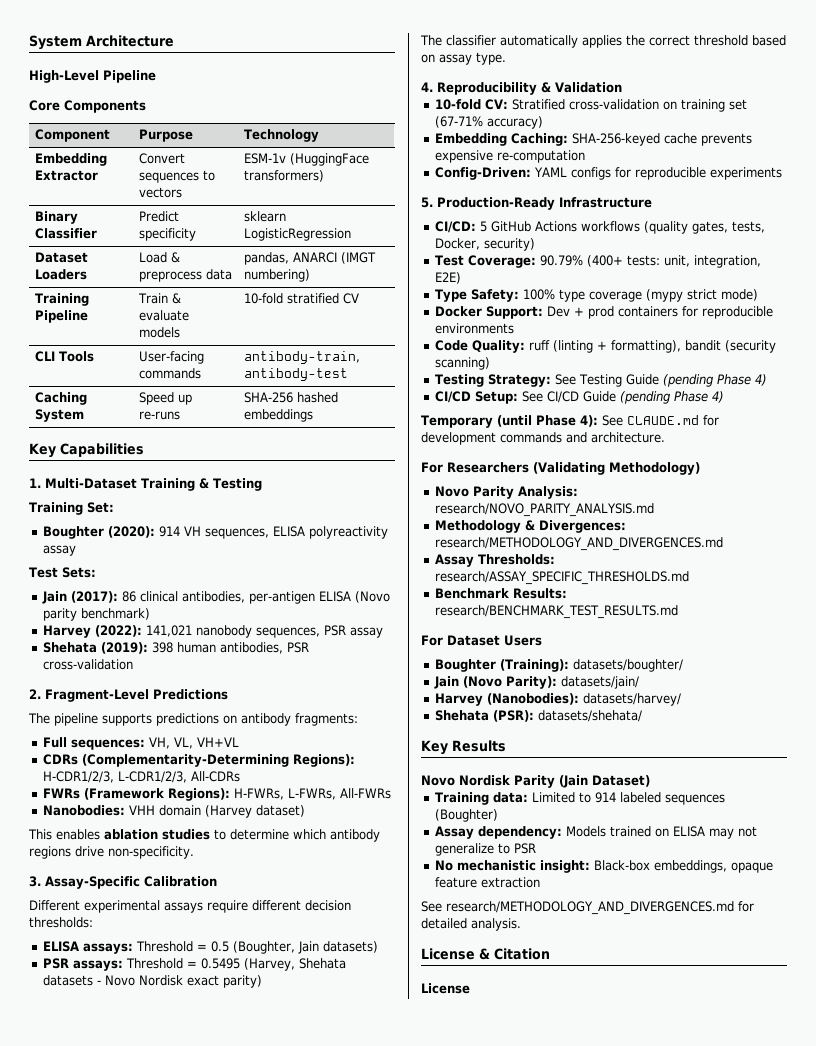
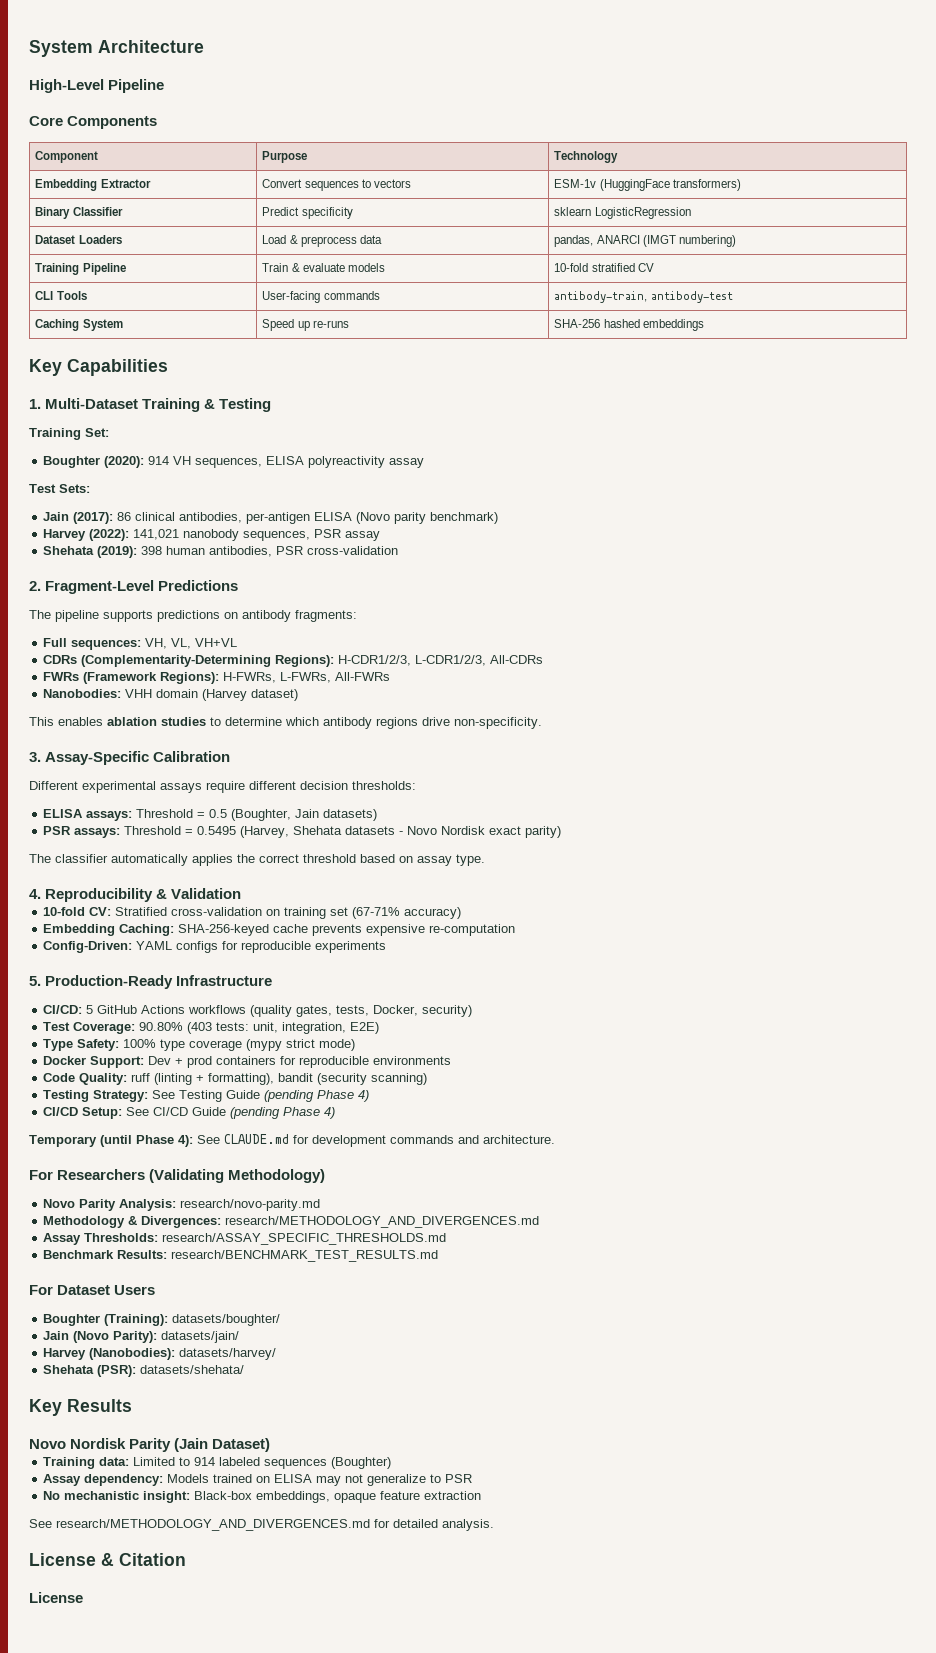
[539,255,623,267] 90.79% (400+ -> [139,1022,213,1034] 90.80% (403
[434,503,654,517] research/NOVO_PARITY_ANALYSIS.md -> [180,1199,321,1211] research/novo-parity.md

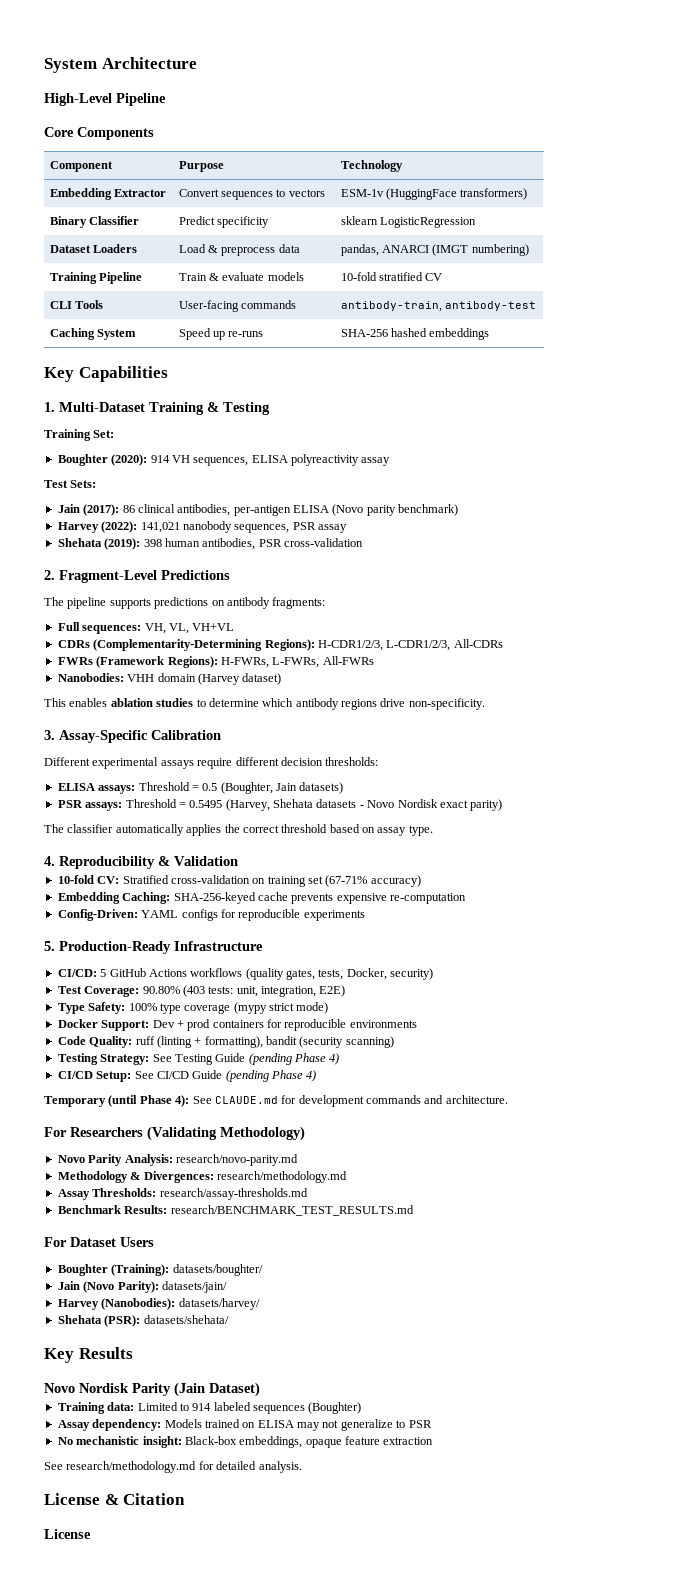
[225,1216,540,1228] research/METHODOLOGY_AND_DIVERGENCES.md -> [216,1171,347,1183] research/methodology.md
[162,1233,447,1245] research/ASSAY_SPECIFIC_THRESHOLDS.md -> [159,1188,308,1200] research/assay-thresholds.md
[56,1519,370,1531] research/METHODOLOGY_AND_DIVERGENCES.md -> [66,1461,197,1473] research/methodology.md

